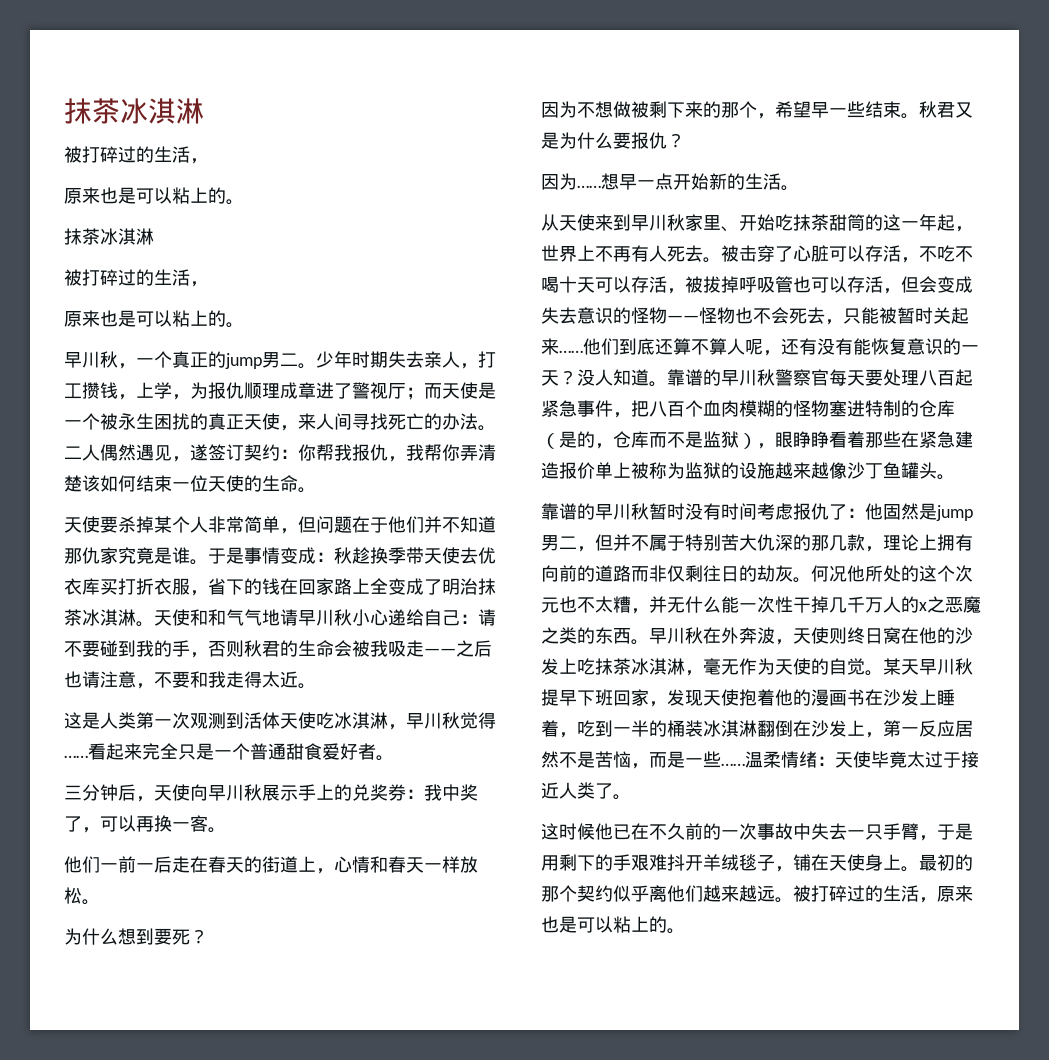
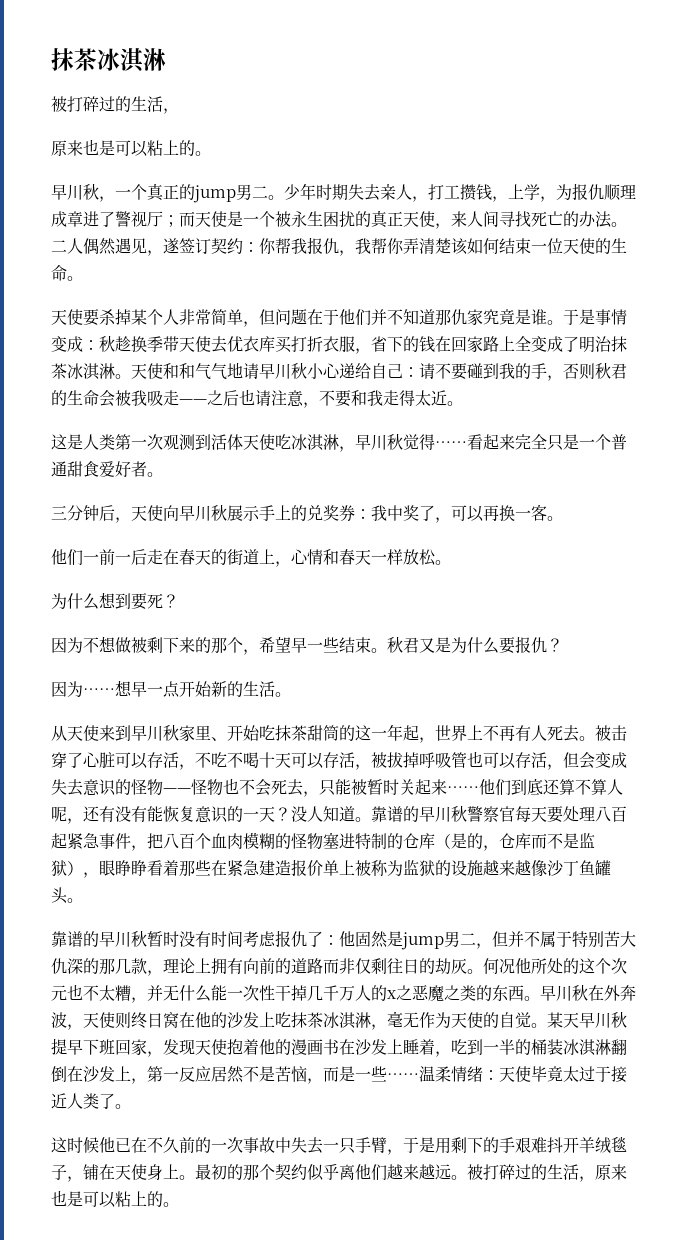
[64,228,154,245] [64,269,208,287] [64,310,244,328] // 抹茶冰淇淋 // 被打碎过的生活， // 原来也是可以粘上的。 -> (211, 153) none

